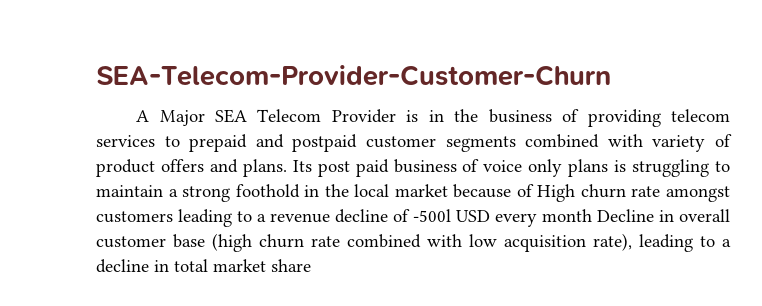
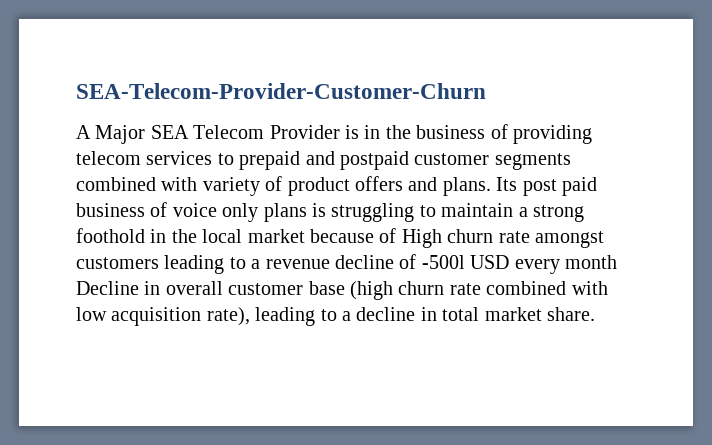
[271,259,311,272] share -> [546,307,595,321] share.

